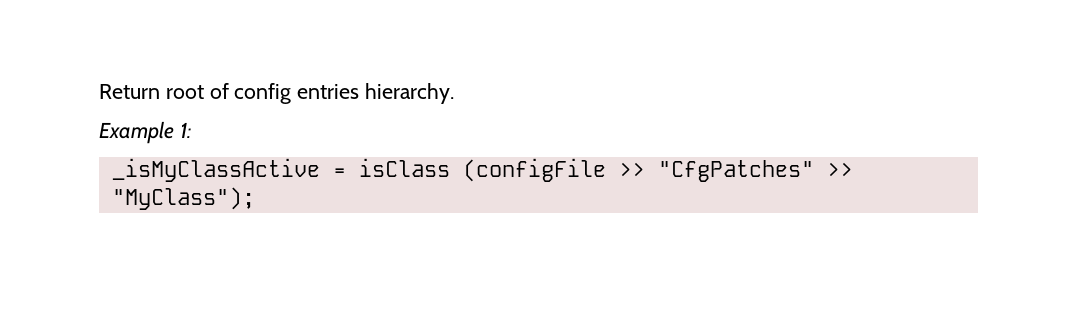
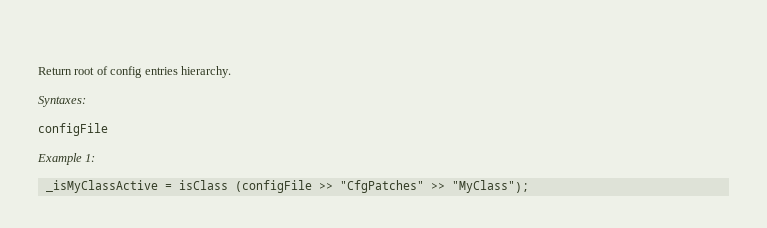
(455, 93) none -> [38,96,86,107] [38,123,108,136] // Syntaxes: // configFile

